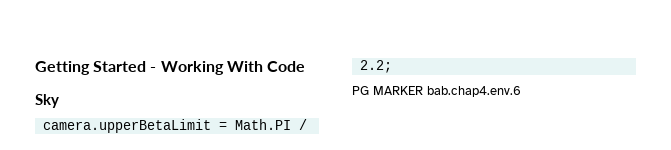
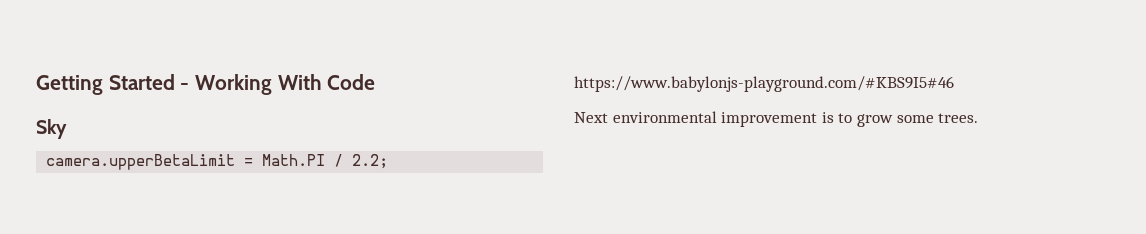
[352,86,521,97] PG MARKER bab.chap4.env.6 -> [574,76,954,92] [574,111,979,127] https://www.babylonjs-playground.com/#KBS9I5#46 // Next environmental improvement is to grow some trees.

